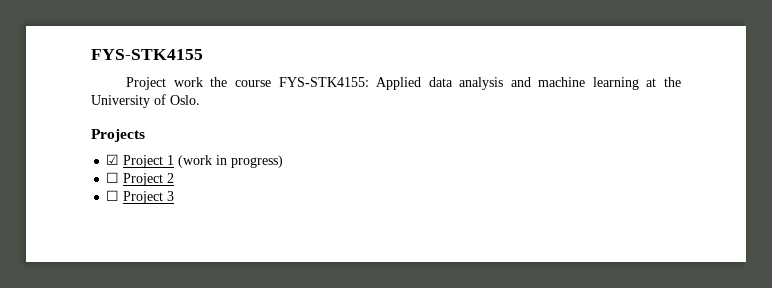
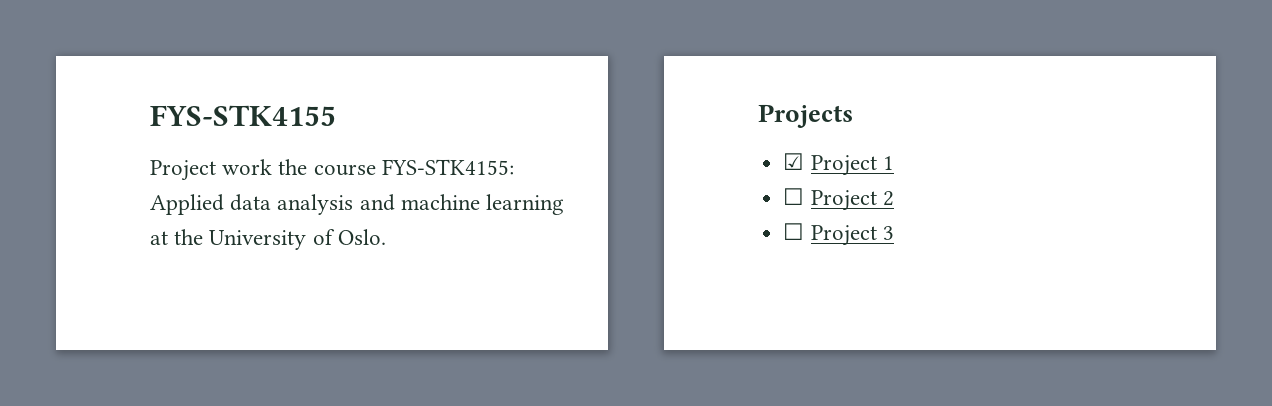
[178,155,284,168] (work in progress) -> (894, 163) none

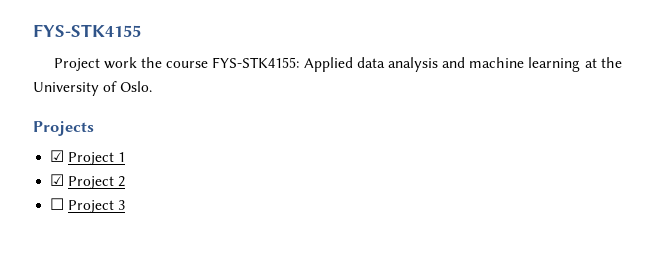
[783,188,805,205] ☐ -> [50,174,65,186] ☑

